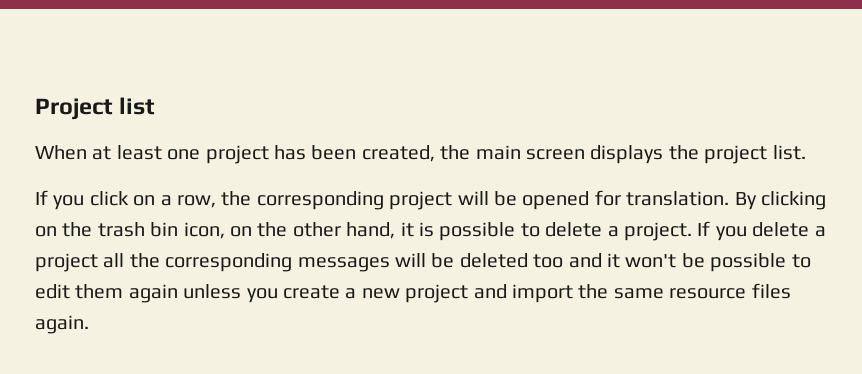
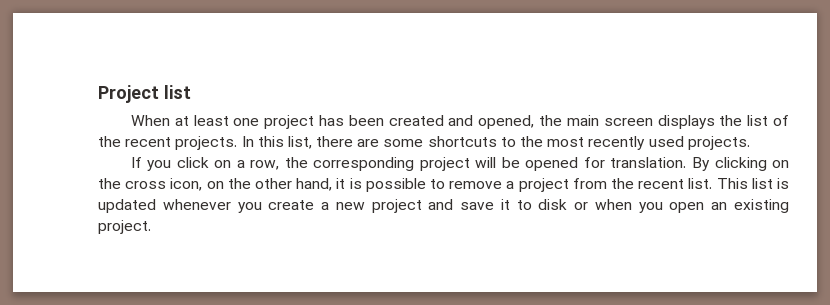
[361,145,435,162] created, -> [388,115,535,129] created and opened,
[704,145,806,164] project list. -> [747,115,790,126] [98,136,750,150] list of the recent projects. In this list, there are some shortcuts to the most recently used projects.
[97,222,179,237] trash bin -> [125,181,167,189] cross
[545,221,826,241] [35,253,811,272] [35,284,242,303] delete a project. If you delete a project all the corresponding messages will be deleted too and it won't be possible to edit them again unless -> [449,178,790,192] [98,199,231,213] remove a project from the recent list. This list is updated whenever
[511,283,791,303] [35,315,89,334] import the same resource files again. -> [460,199,789,213] [98,220,151,234] save it to disk or when you open an existing project.

